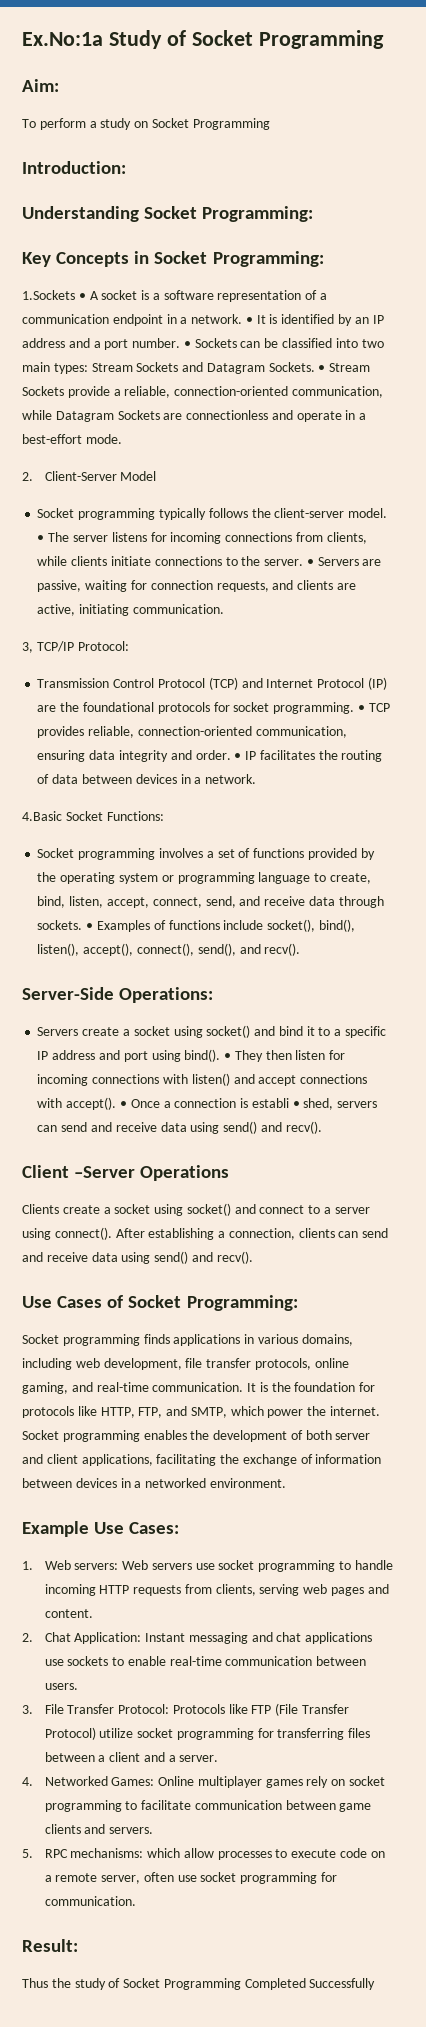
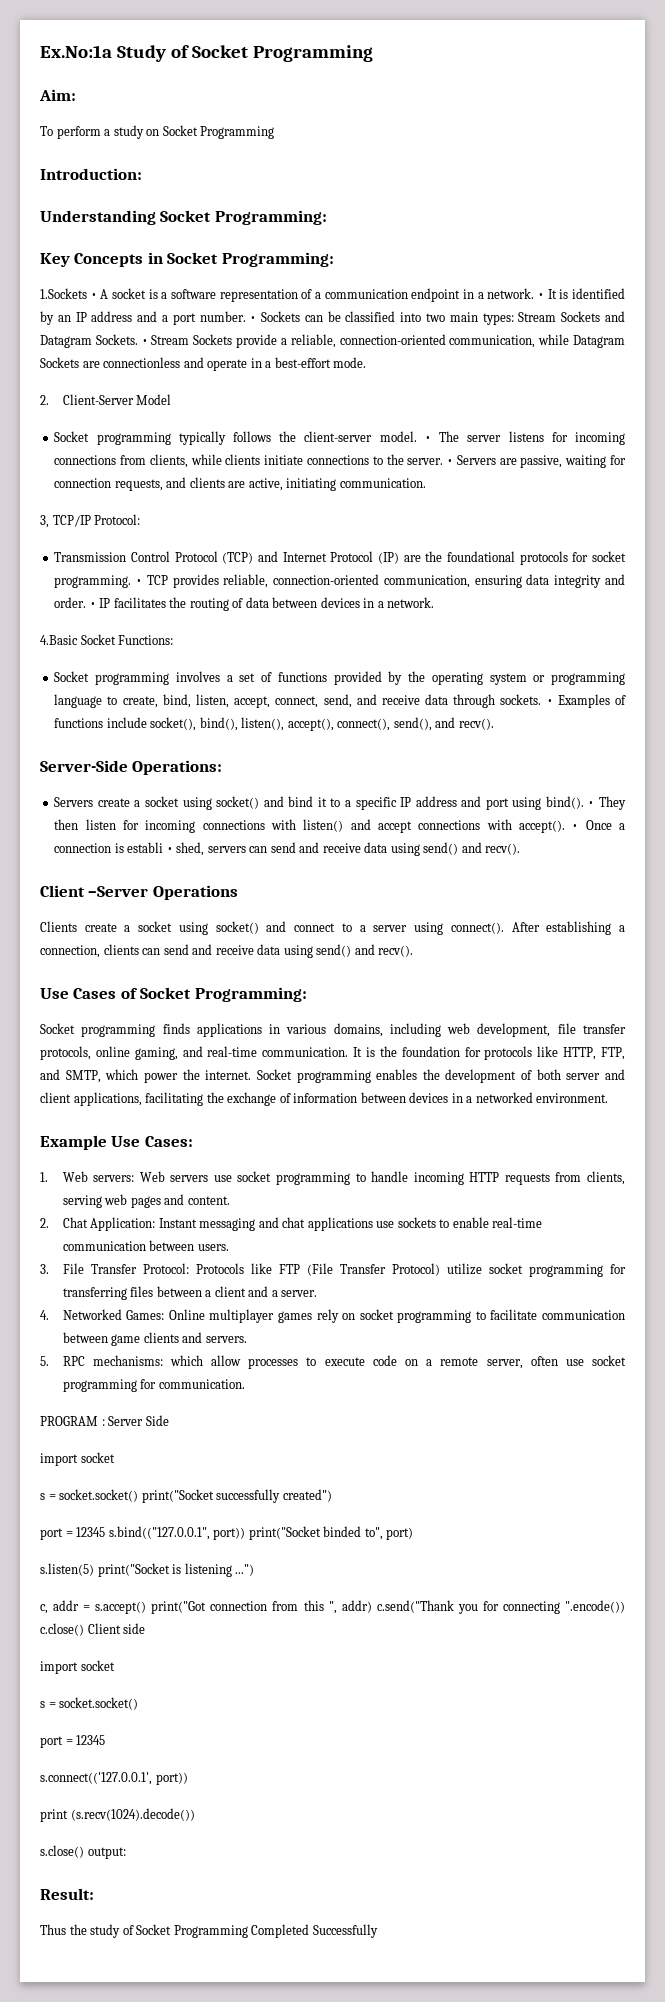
(136, 1901) none -> [40,1415,169,1426] [40,1452,115,1466] [40,1489,332,1503] [40,1526,414,1540] [40,1563,255,1577] [40,1600,625,1614] [40,1623,146,1636] [40,1660,115,1674] [40,1697,139,1710] [40,1735,106,1748] [40,1772,188,1785] [40,1808,195,1822] [40,1845,126,1859] // PROGRAM : Server Side // import socket // s = socket.socket() print("Socket successfully created") // port = 12345 s.bind(("127.0.0.1", port)) print("Socket binded to", port) // s.listen(5) print("Socket is listening ...") // c, addr = s.accept() print("Got connection from this ", addr) c.send("Thank you for connecting ".encode()) c.close() Client side // import socket // s = socket.socket() // port = 12345 // s.connect(('127.0.0.1', port)) // print (s.recv(1024).decode()) // s.close() output:

